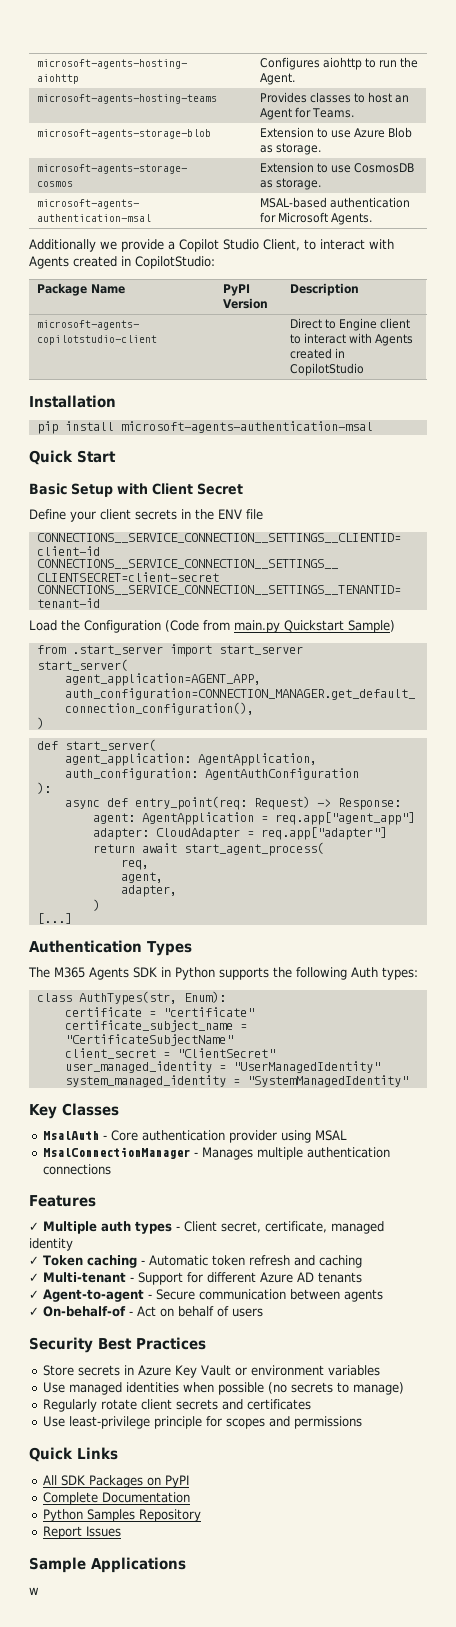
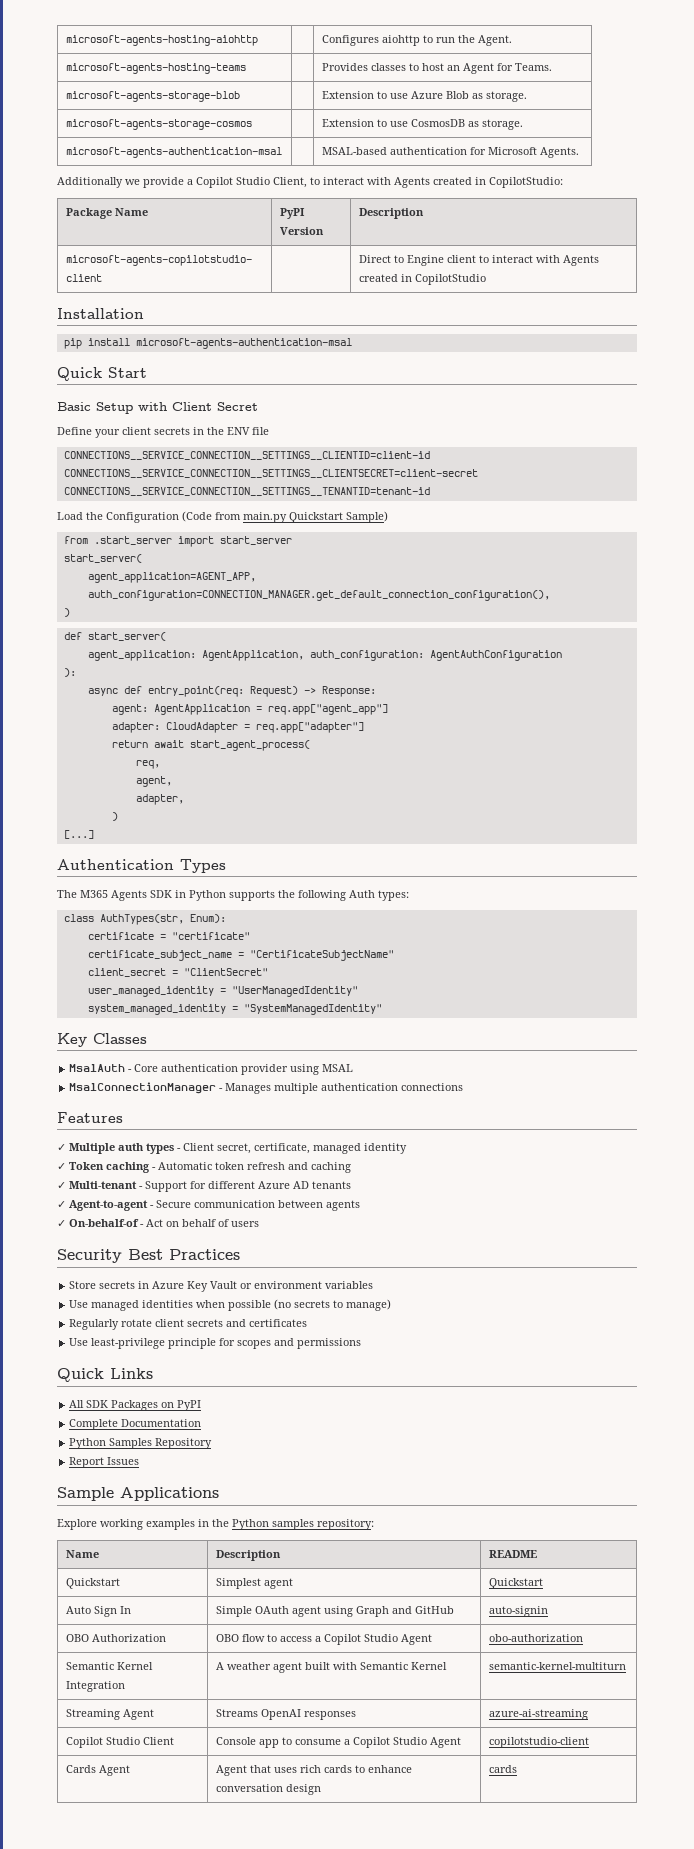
[29,1587,39,1595] w -> [57,1519,374,1530] [65,1550,99,1558] [215,1550,281,1561] [488,1550,537,1558] [65,1578,120,1589] [215,1578,293,1589] [488,1578,543,1589] [65,1606,131,1617] [215,1606,454,1617] [488,1606,548,1617] [65,1634,166,1642] [215,1634,432,1645] [488,1634,583,1642] [65,1662,153,1670] [65,1681,125,1692] [215,1662,447,1673] [488,1662,626,1670] [65,1709,154,1720] [215,1709,356,1720] [488,1709,588,1720] [65,1737,174,1748] [215,1737,461,1748] [488,1737,589,1748] [65,1765,130,1776] [215,1765,412,1776] [215,1784,321,1795] [488,1765,517,1773] Explore working examples in the Python samples repository: // Name | Description | README // Quickstart | Simplest agent | Quickstart // Auto Sign In | Simple OAuth agent using Graph and GitHub | auto-signin // OBO Authorization | OBO flow to access a Copilot Studio Agent | obo-authorization // Semantic Kernel Integration | A weather agent built with Semantic Kernel | semantic-kernel-multiturn // Streaming Agent | Streams OpenAI responses | azure-ai-streaming // Copilot Studio Client | Console app to consume a Copilot Studio Agent | copilotstudio-client // Cards Agent | Agent that uses rich cards to enhance conversation design | cards

